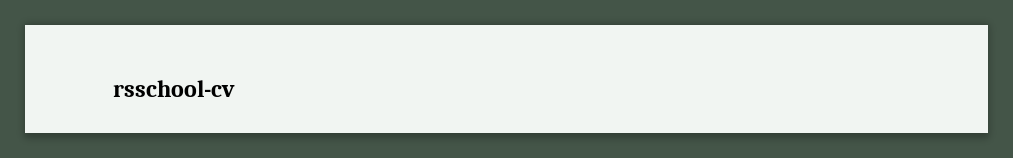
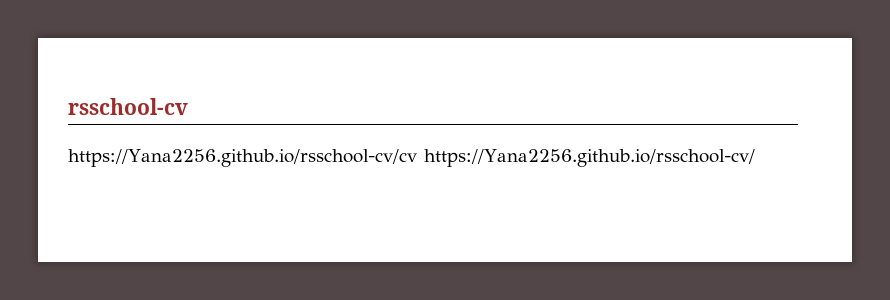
(235, 88) none -> [68,149,755,167] // https://Yana2256.github.io/rsschool-cv/cv https://Yana2256.github.io/rsschool-cv/

